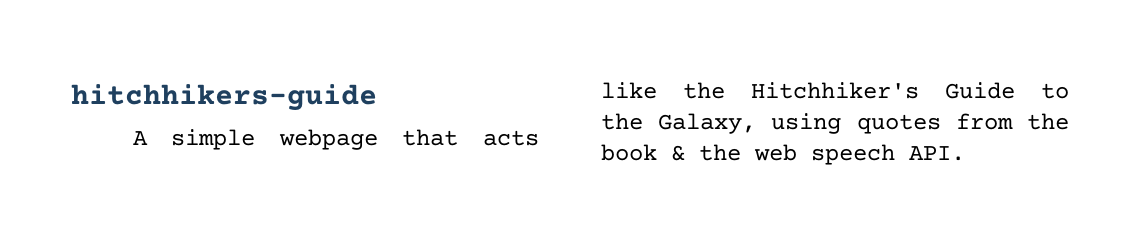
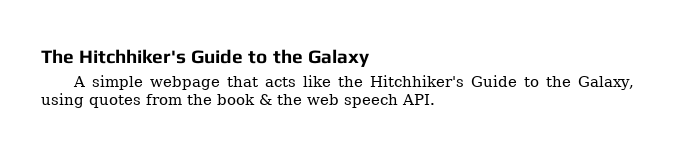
[71,84,377,111] hitchhikers-guide -> [41,49,369,67] The Hitchhiker's Guide to the Galaxy

